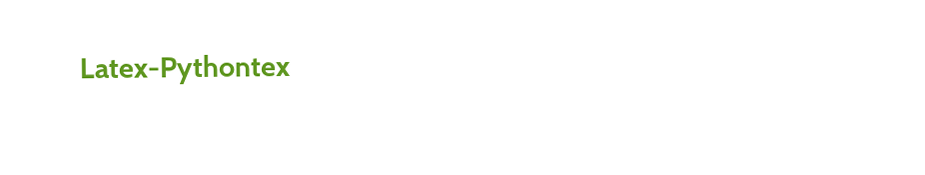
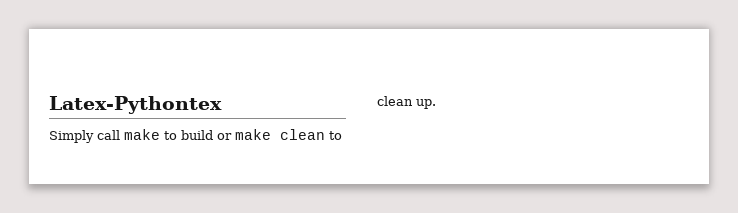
(290, 69) none -> [49,129,342,143] [377,96,436,109] // Simply call make to build or make clean to clean up.

